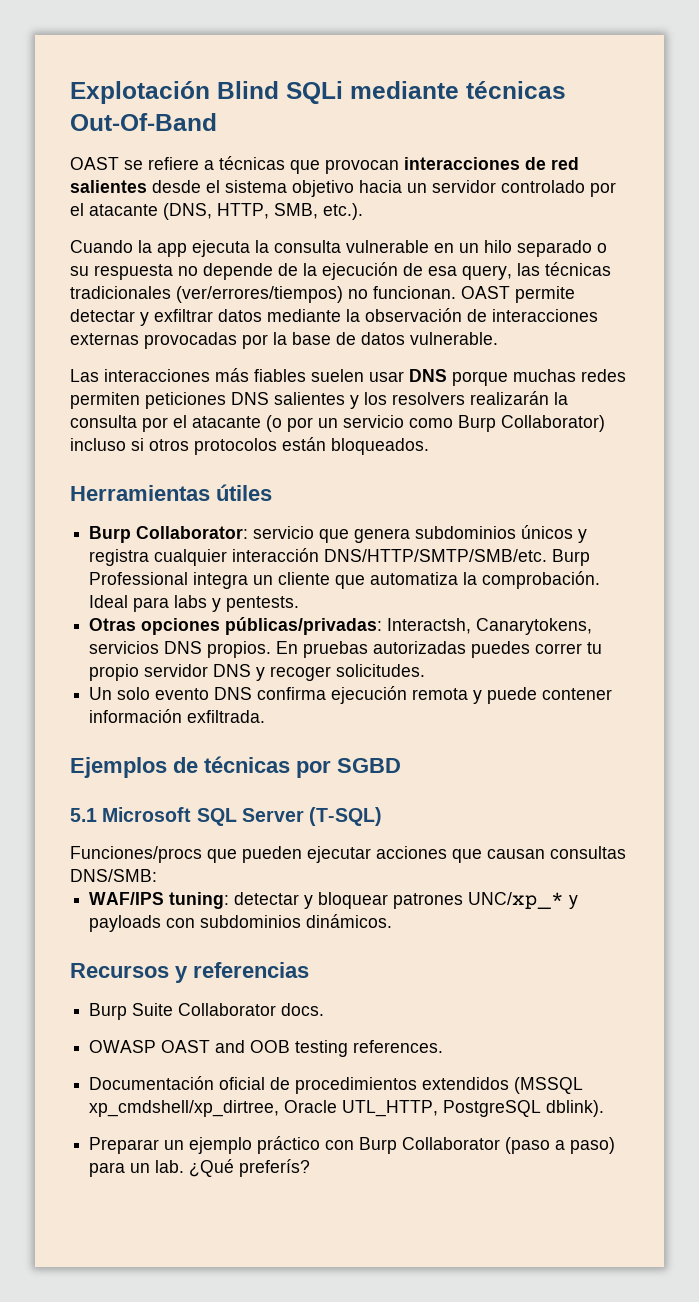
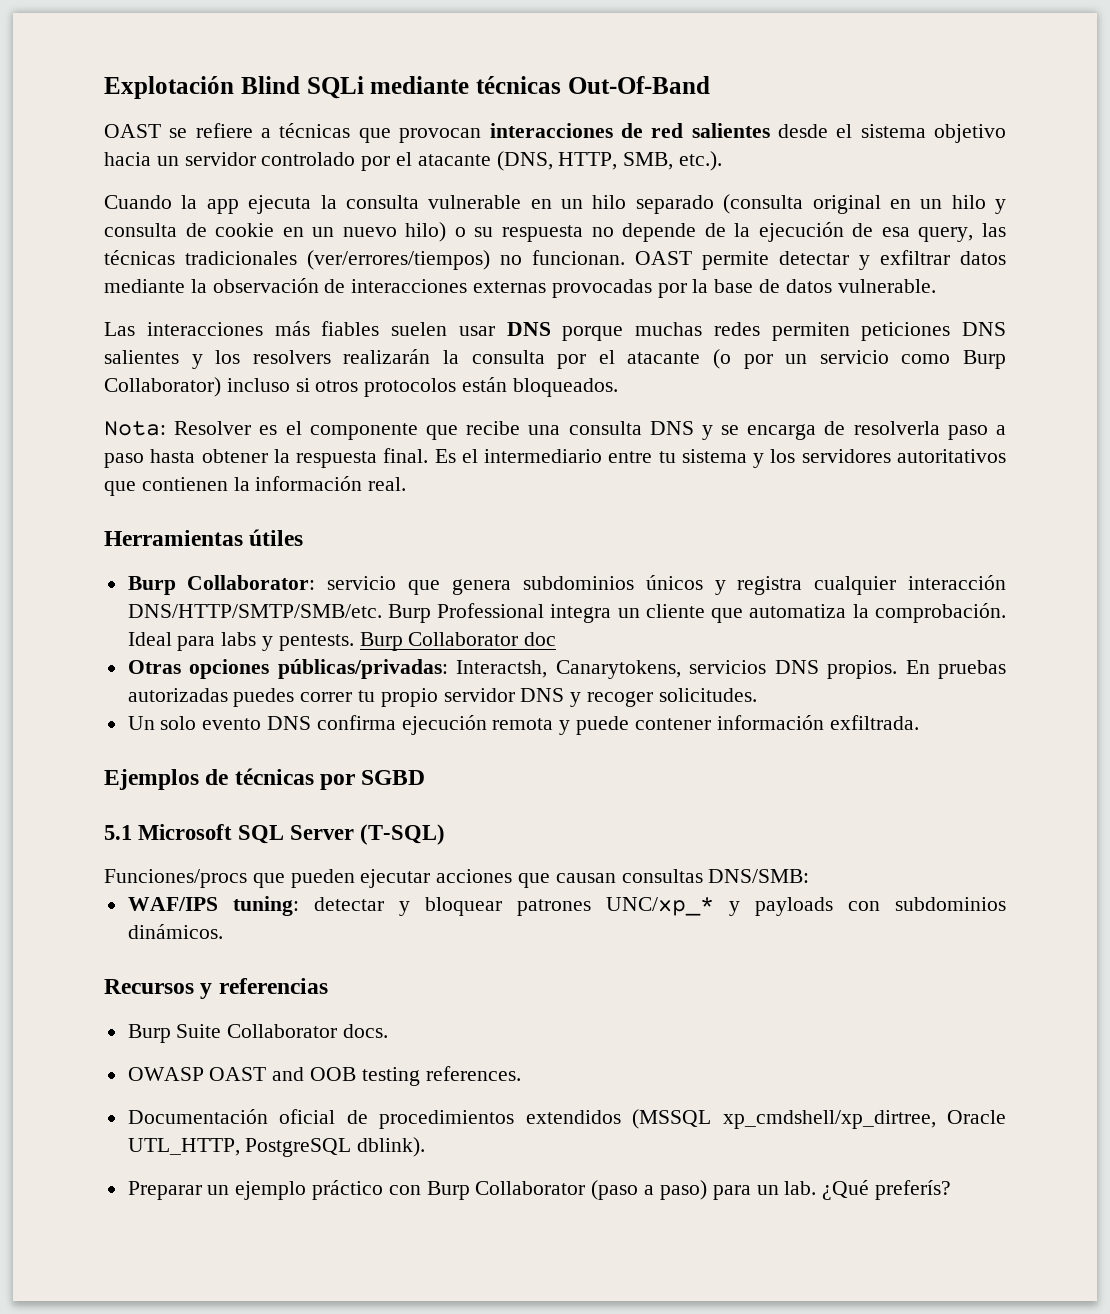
(592, 248) none -> [723,194,1006,214] [104,222,447,242] (consulta original en un hilo y consulta de cookie en un nuevo hilo)
(429, 446) none -> [104,421,1006,440] [104,448,1006,468] [104,476,407,496] // Nota: Resolver es el componente que recibe una consulta DNS y se encarga de resolverla paso a paso hasta obtener la respuesta final. Es el intermediario entre tu sistema y los servidores autoritativos que contienen la información real.
(300, 604) none -> [359,632,557,651] Burp Collaborator doc

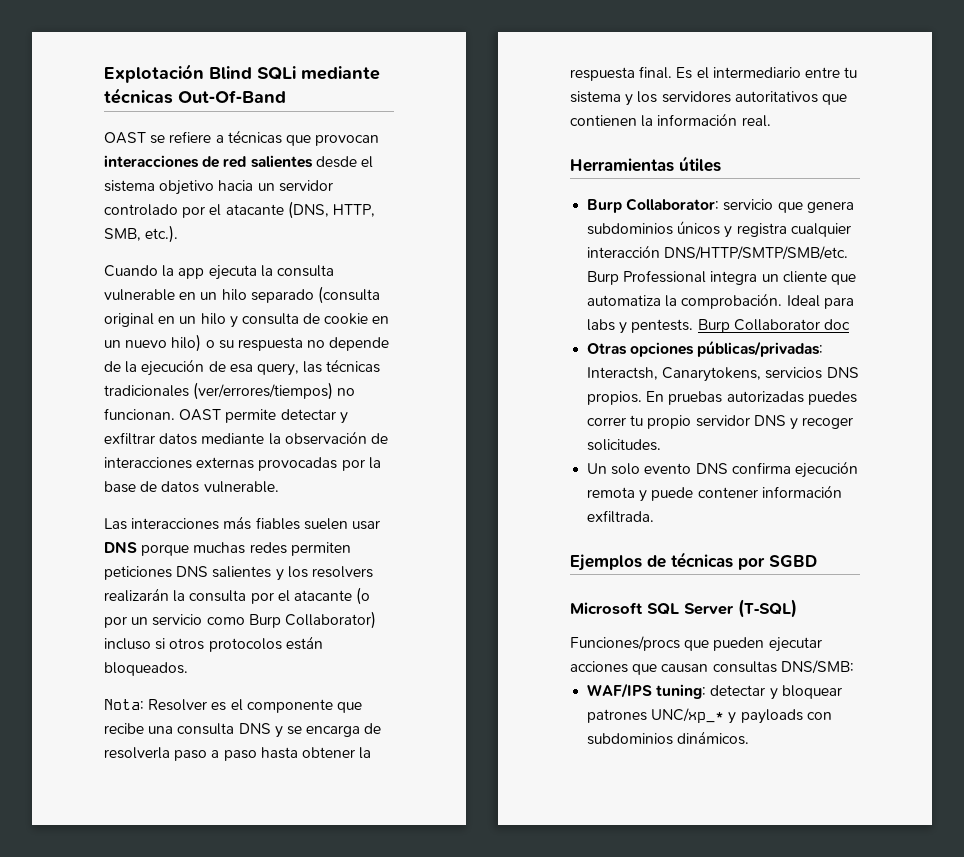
[104,825,132,840] 5.1 -> (817, 561) none
[104,978,328,999] [127,1024,389,1043] [127,1066,521,1086] [127,1109,1006,1129] [127,1137,426,1157] [127,1180,951,1200] // Recursos y referencias // Burp Suite Collaborator docs. // OWASP OAST and OOB testing references. // Documentación oficial de procedimientos extendidos (MSSQL xp_cmdshell/xp_dirtree, Oracle UTL_HTTP, PostgreSQL dblink). // Preparar un ejemplo práctico con Burp Collaborator (paso a paso) para un lab. ¿Qué preferís? -> (750, 738) none

